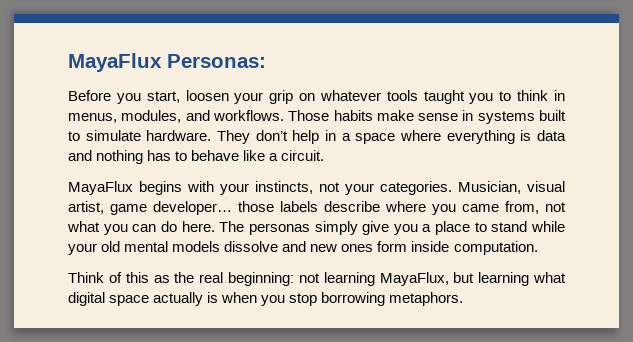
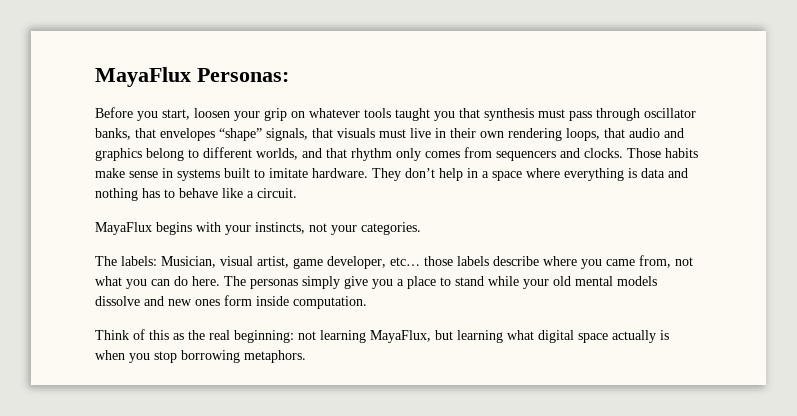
[499,90,566,101] [68,110,284,123] to think in menus, modules, and workflows. -> [459,108,696,121] [95,128,684,141] [95,147,623,161] that synthesis must pass through oscillator banks, that envelopes “shape” signals, that visuals must live in their own rendering loops, that audio and graphics belong to different worlds, and that rhythm only comes from sequencers and clocks.
[85,130,141,141] simulate -> [269,168,308,178] imitate
(452, 188) none -> [95,256,157,266] // The labels:
[153,201,232,215] developer… -> [327,256,420,269] developer, etc…

